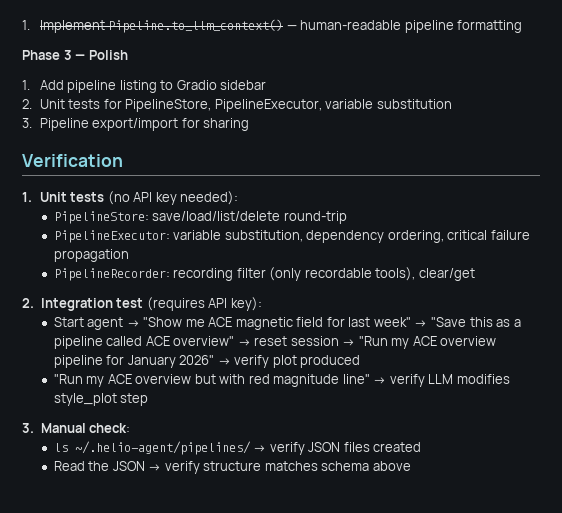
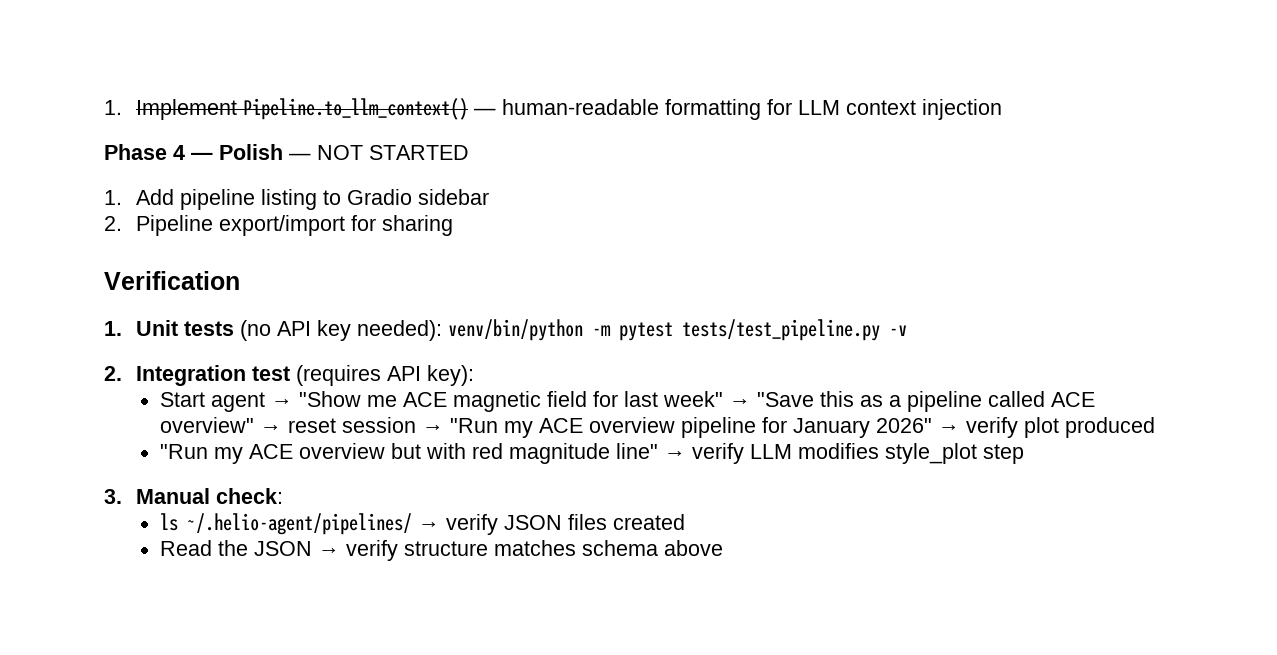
[404,20,454,33] pipeline -> (660, 107) none
(523, 26) none -> [767,99,1003,120] for LLM context injection
[63,50,72,60] 3 -> [173,145,185,160] 4
(128, 55) none -> [289,145,469,160] — NOT STARTED
[39,99,452,112] [22,118,32,128] Unit tests for PipelineStore, PipelineExecutor, variable substitution // 3. -> (122, 223) none
[53,211,347,224] [53,230,530,243] [53,249,129,262] [53,267,475,281] // PipelineStore: save/load/list/delete round-trip // PipelineExecutor: variable substitution, dependency ordering, critical failure propagation // PipelineRecorder: recording filter (only recordable tools), clear/get -> [448,319,908,341] venv/bin/python -m pytest tests/test_pipeline.py -v

